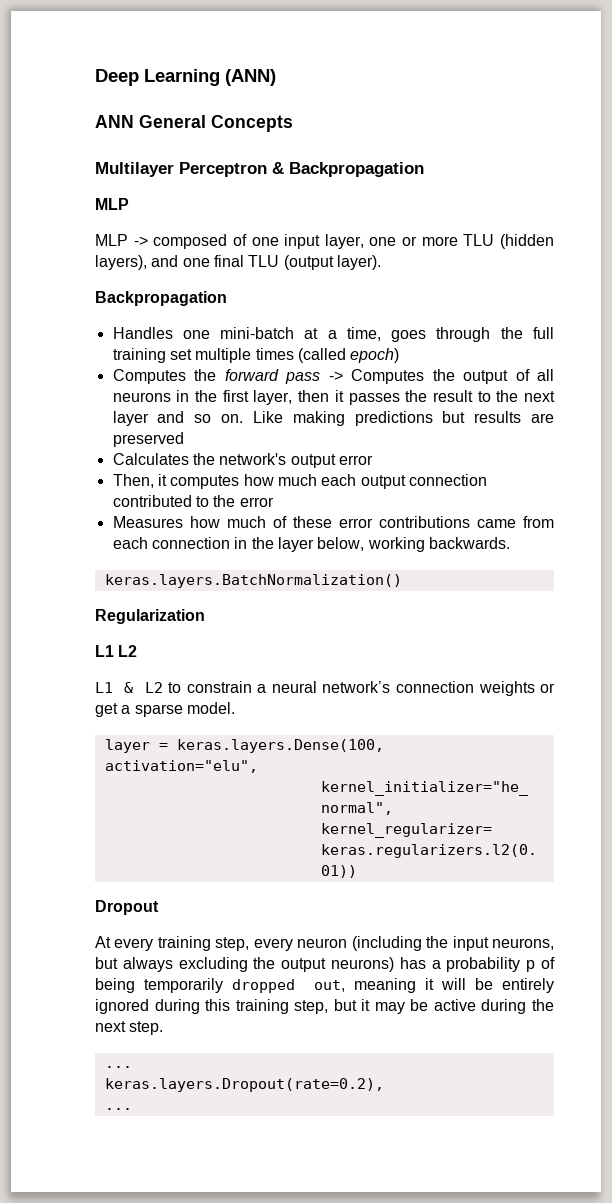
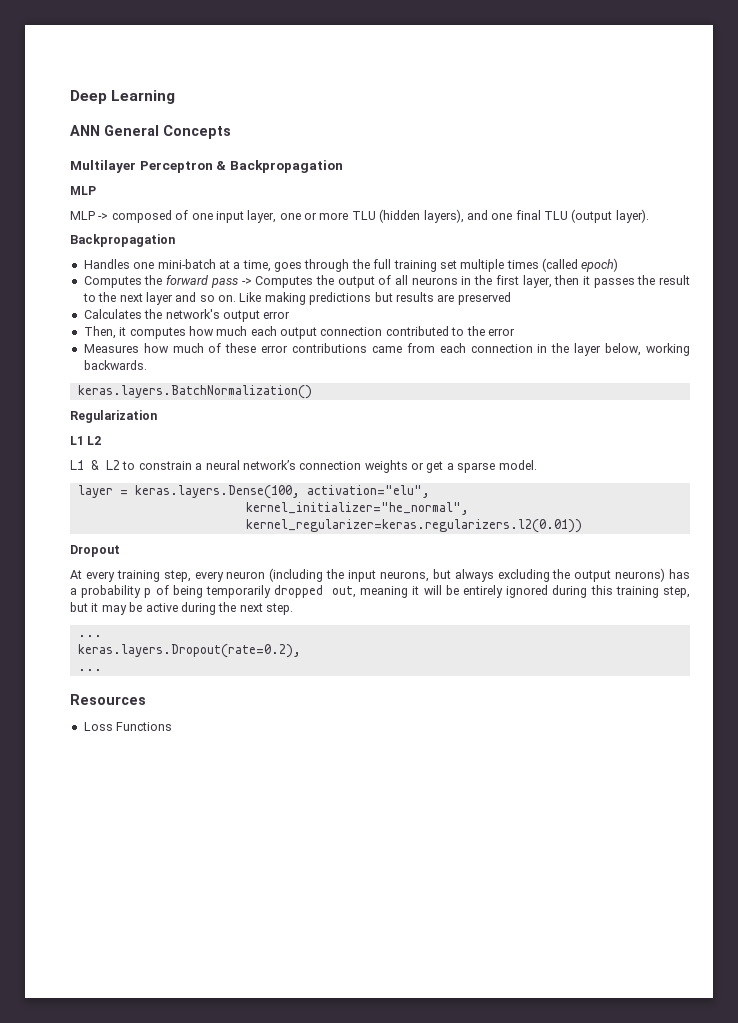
[225,69,276,86] (ANN) -> (176, 97) none
(132, 1109) none -> [70,694,146,705] [83,722,173,731] // Resources // Loss Functions

